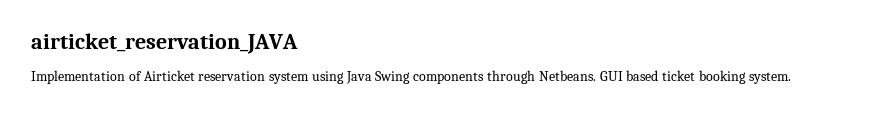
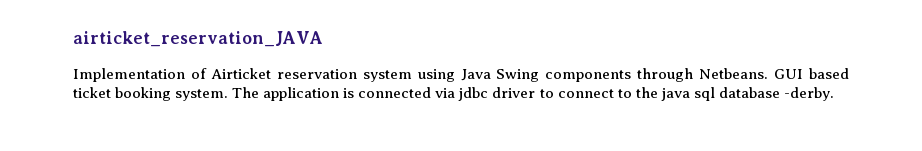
(791, 78) none -> [232,87,834,101] The application is connected via jdbc driver to connect to the java sql database -derby.

